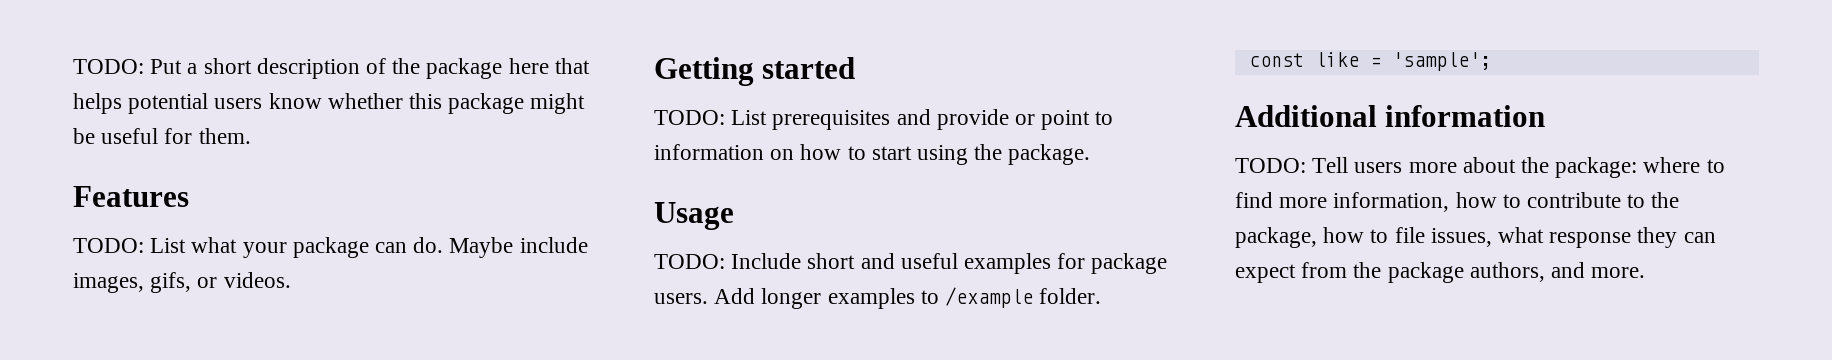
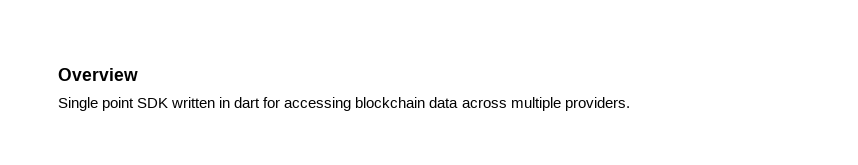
[73,58,590,79] [73,93,586,114] [73,128,251,144] [73,186,189,207] [73,237,588,258] [73,272,291,293] [654,57,856,86] [654,109,1114,130] [654,144,1091,165] [654,202,734,230] [654,253,1168,274] [654,287,1102,309] [1248,52,1491,71] [1235,105,1546,127] [1235,157,1725,178] [1235,192,1680,212] [1235,227,1716,248] [1235,262,1646,283] TODO: Put a short description of the package here that helps potential users know whether this package might be useful for them. // Features // TODO: List what your package can do. Maybe include images, gifs, or videos. // Getting started // TODO: List prerequisites and provide or point to information on how to start using the package. // Usage // TODO: Include short and useful examples for package users. Add longer examples to /example folder. // const like = 'sample'; // Additional information // TODO: Tell users more about the package: where to find more information, how to contribute to the package, how to file issues, what response they can expect from the package authors, and more. -> [58,68,138,81] [58,97,630,111] Overview // Single point SDK written in dart for accessing blockchain data across multiple providers.

